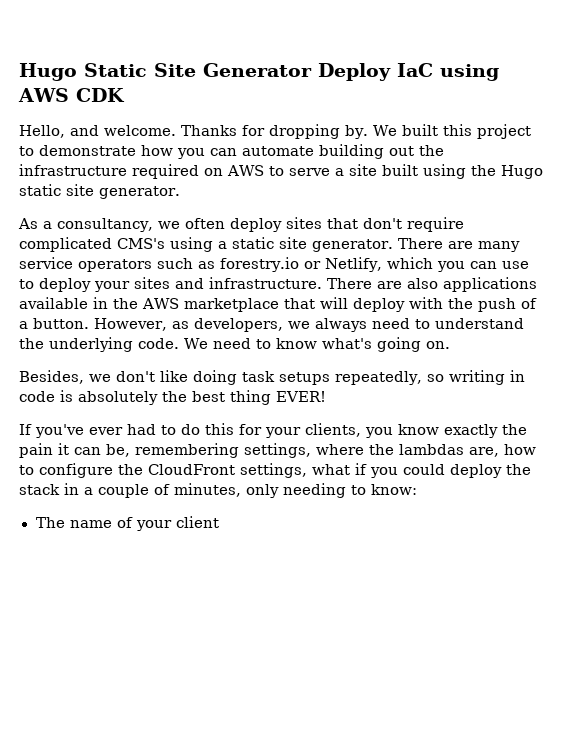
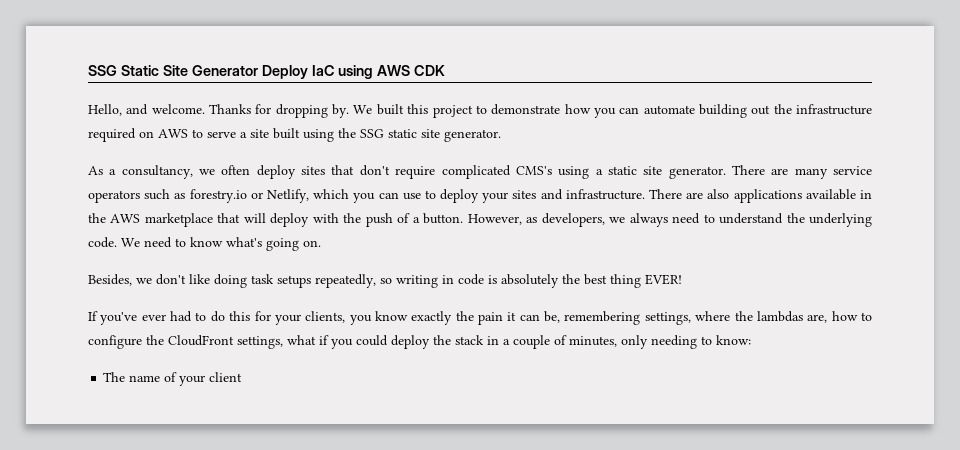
[19,63,77,81] Hugo -> [88,65,117,76] SSG
[501,165,543,179] Hugo -> [360,129,384,138] SSG

